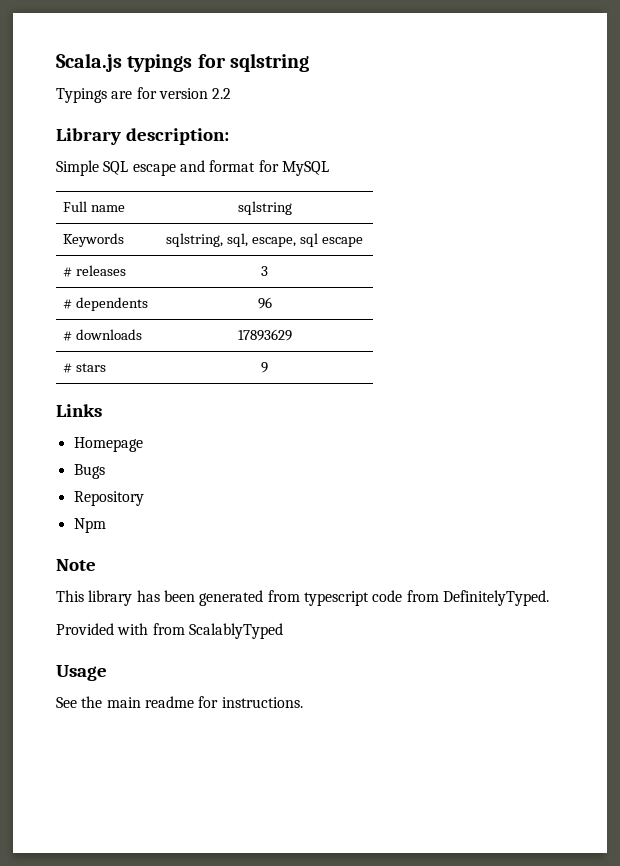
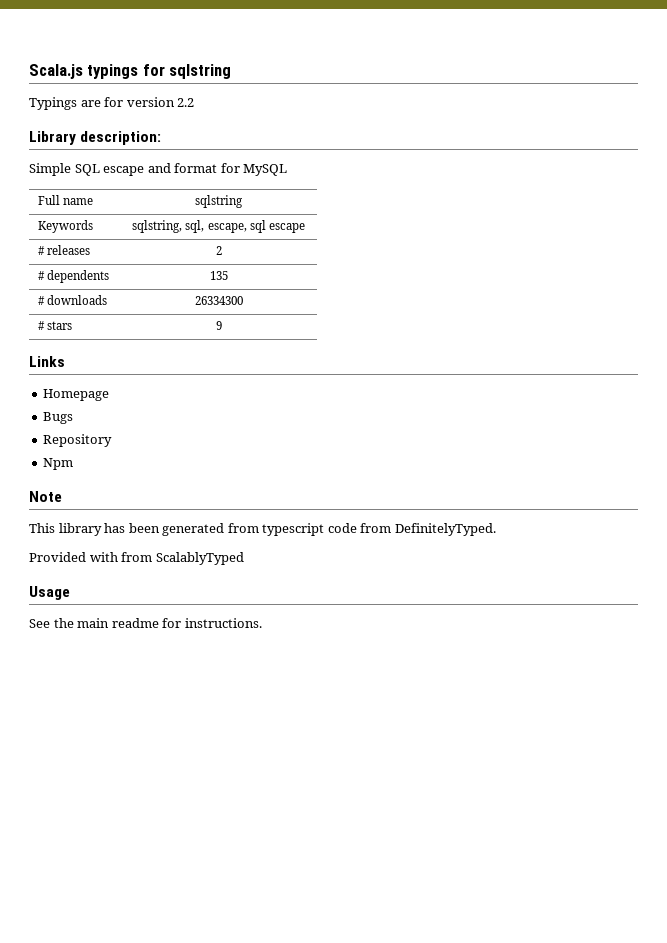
[261,266,268,276] 3 -> [215,246,222,255] 2
[257,297,272,309] 96 -> [209,271,228,280] 135
[237,329,292,341] 17893629 -> [194,296,243,305] 26334300

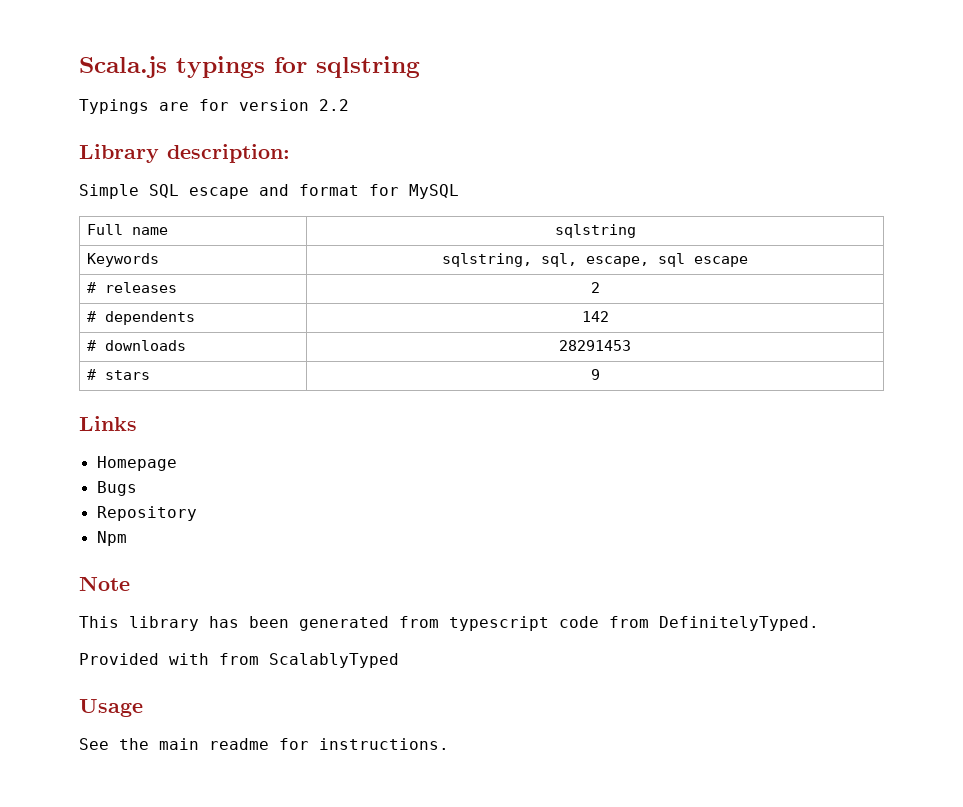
[209,271,228,280] 135 -> [581,311,609,322] 142
[194,296,243,305] 26334300 -> [559,340,631,351] 28291453

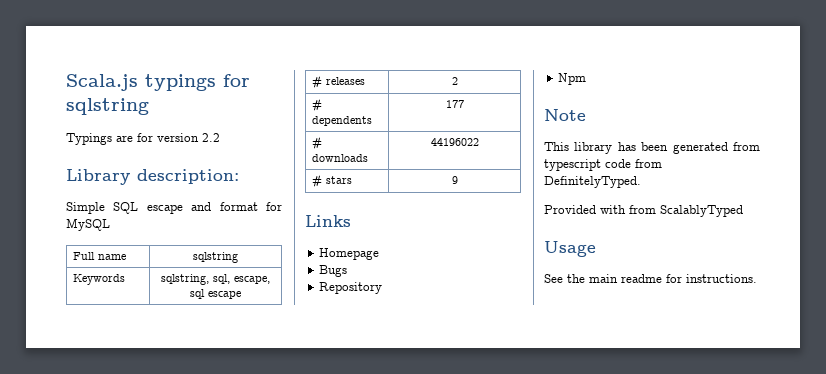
[581,311,609,322] 142 -> [445,100,464,108] 177
[559,340,631,351] 28291453 -> [430,138,479,146] 44196022

